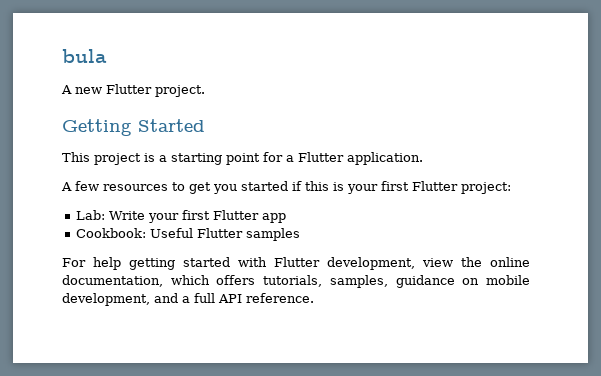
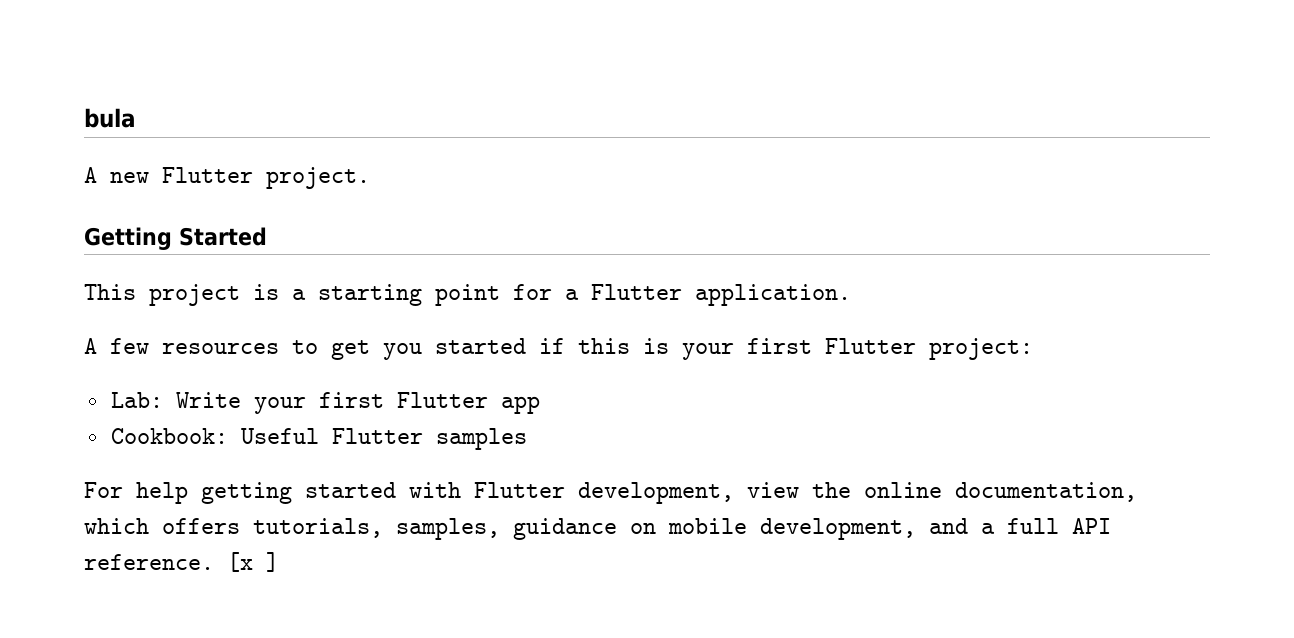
(314, 298) none -> [227,552,279,572] [x ]

